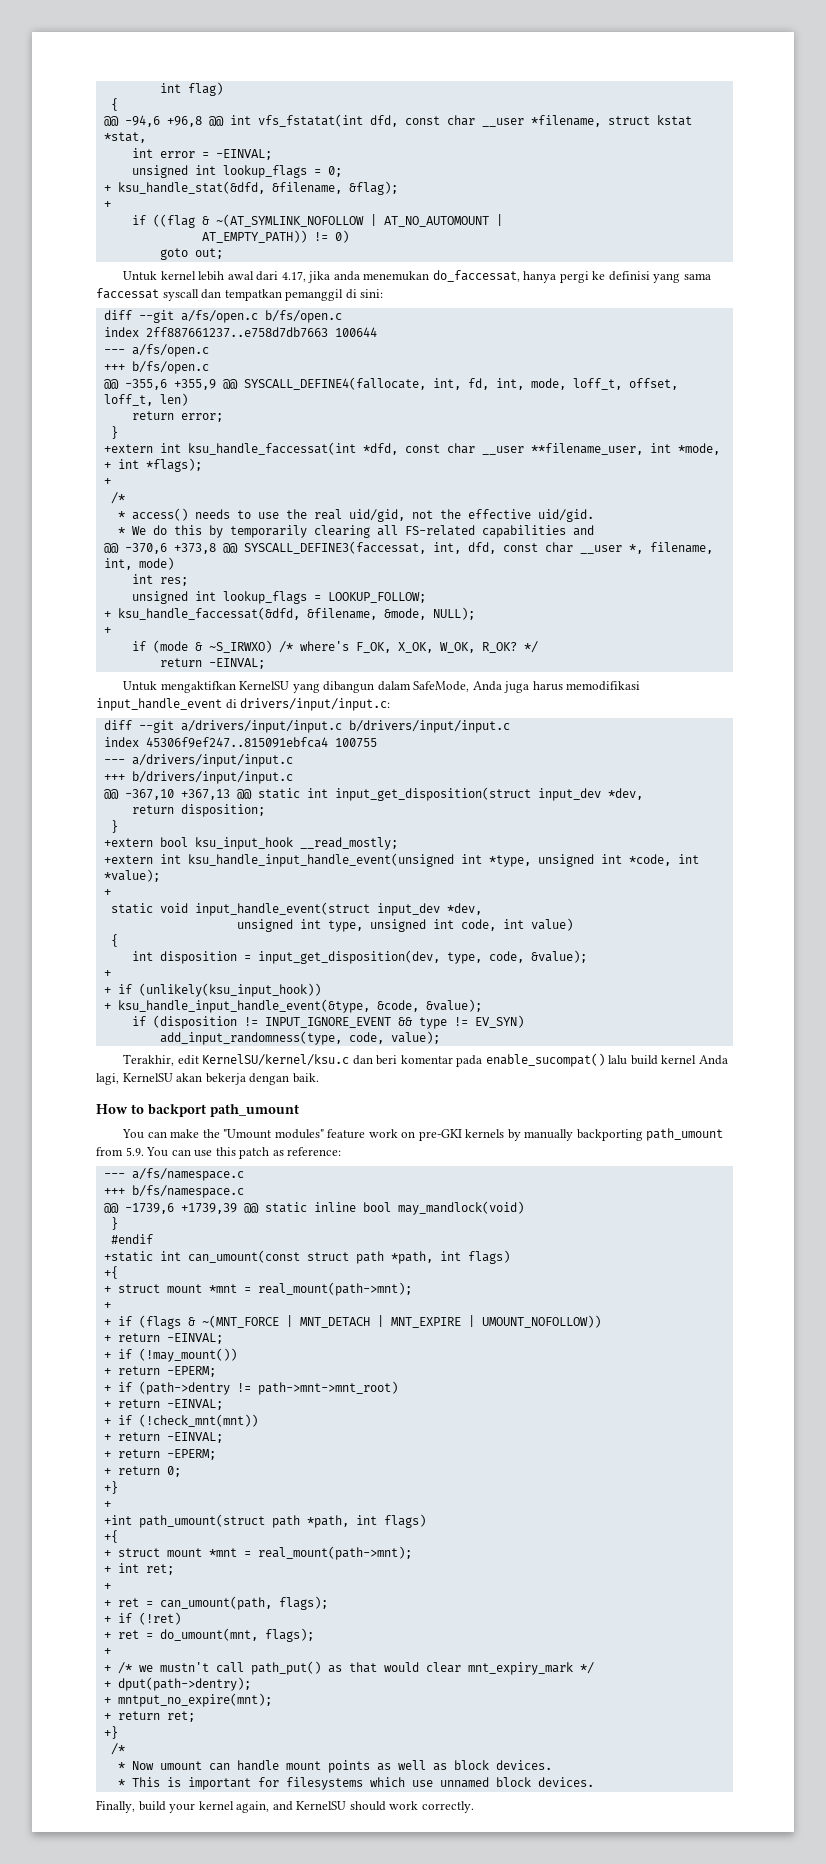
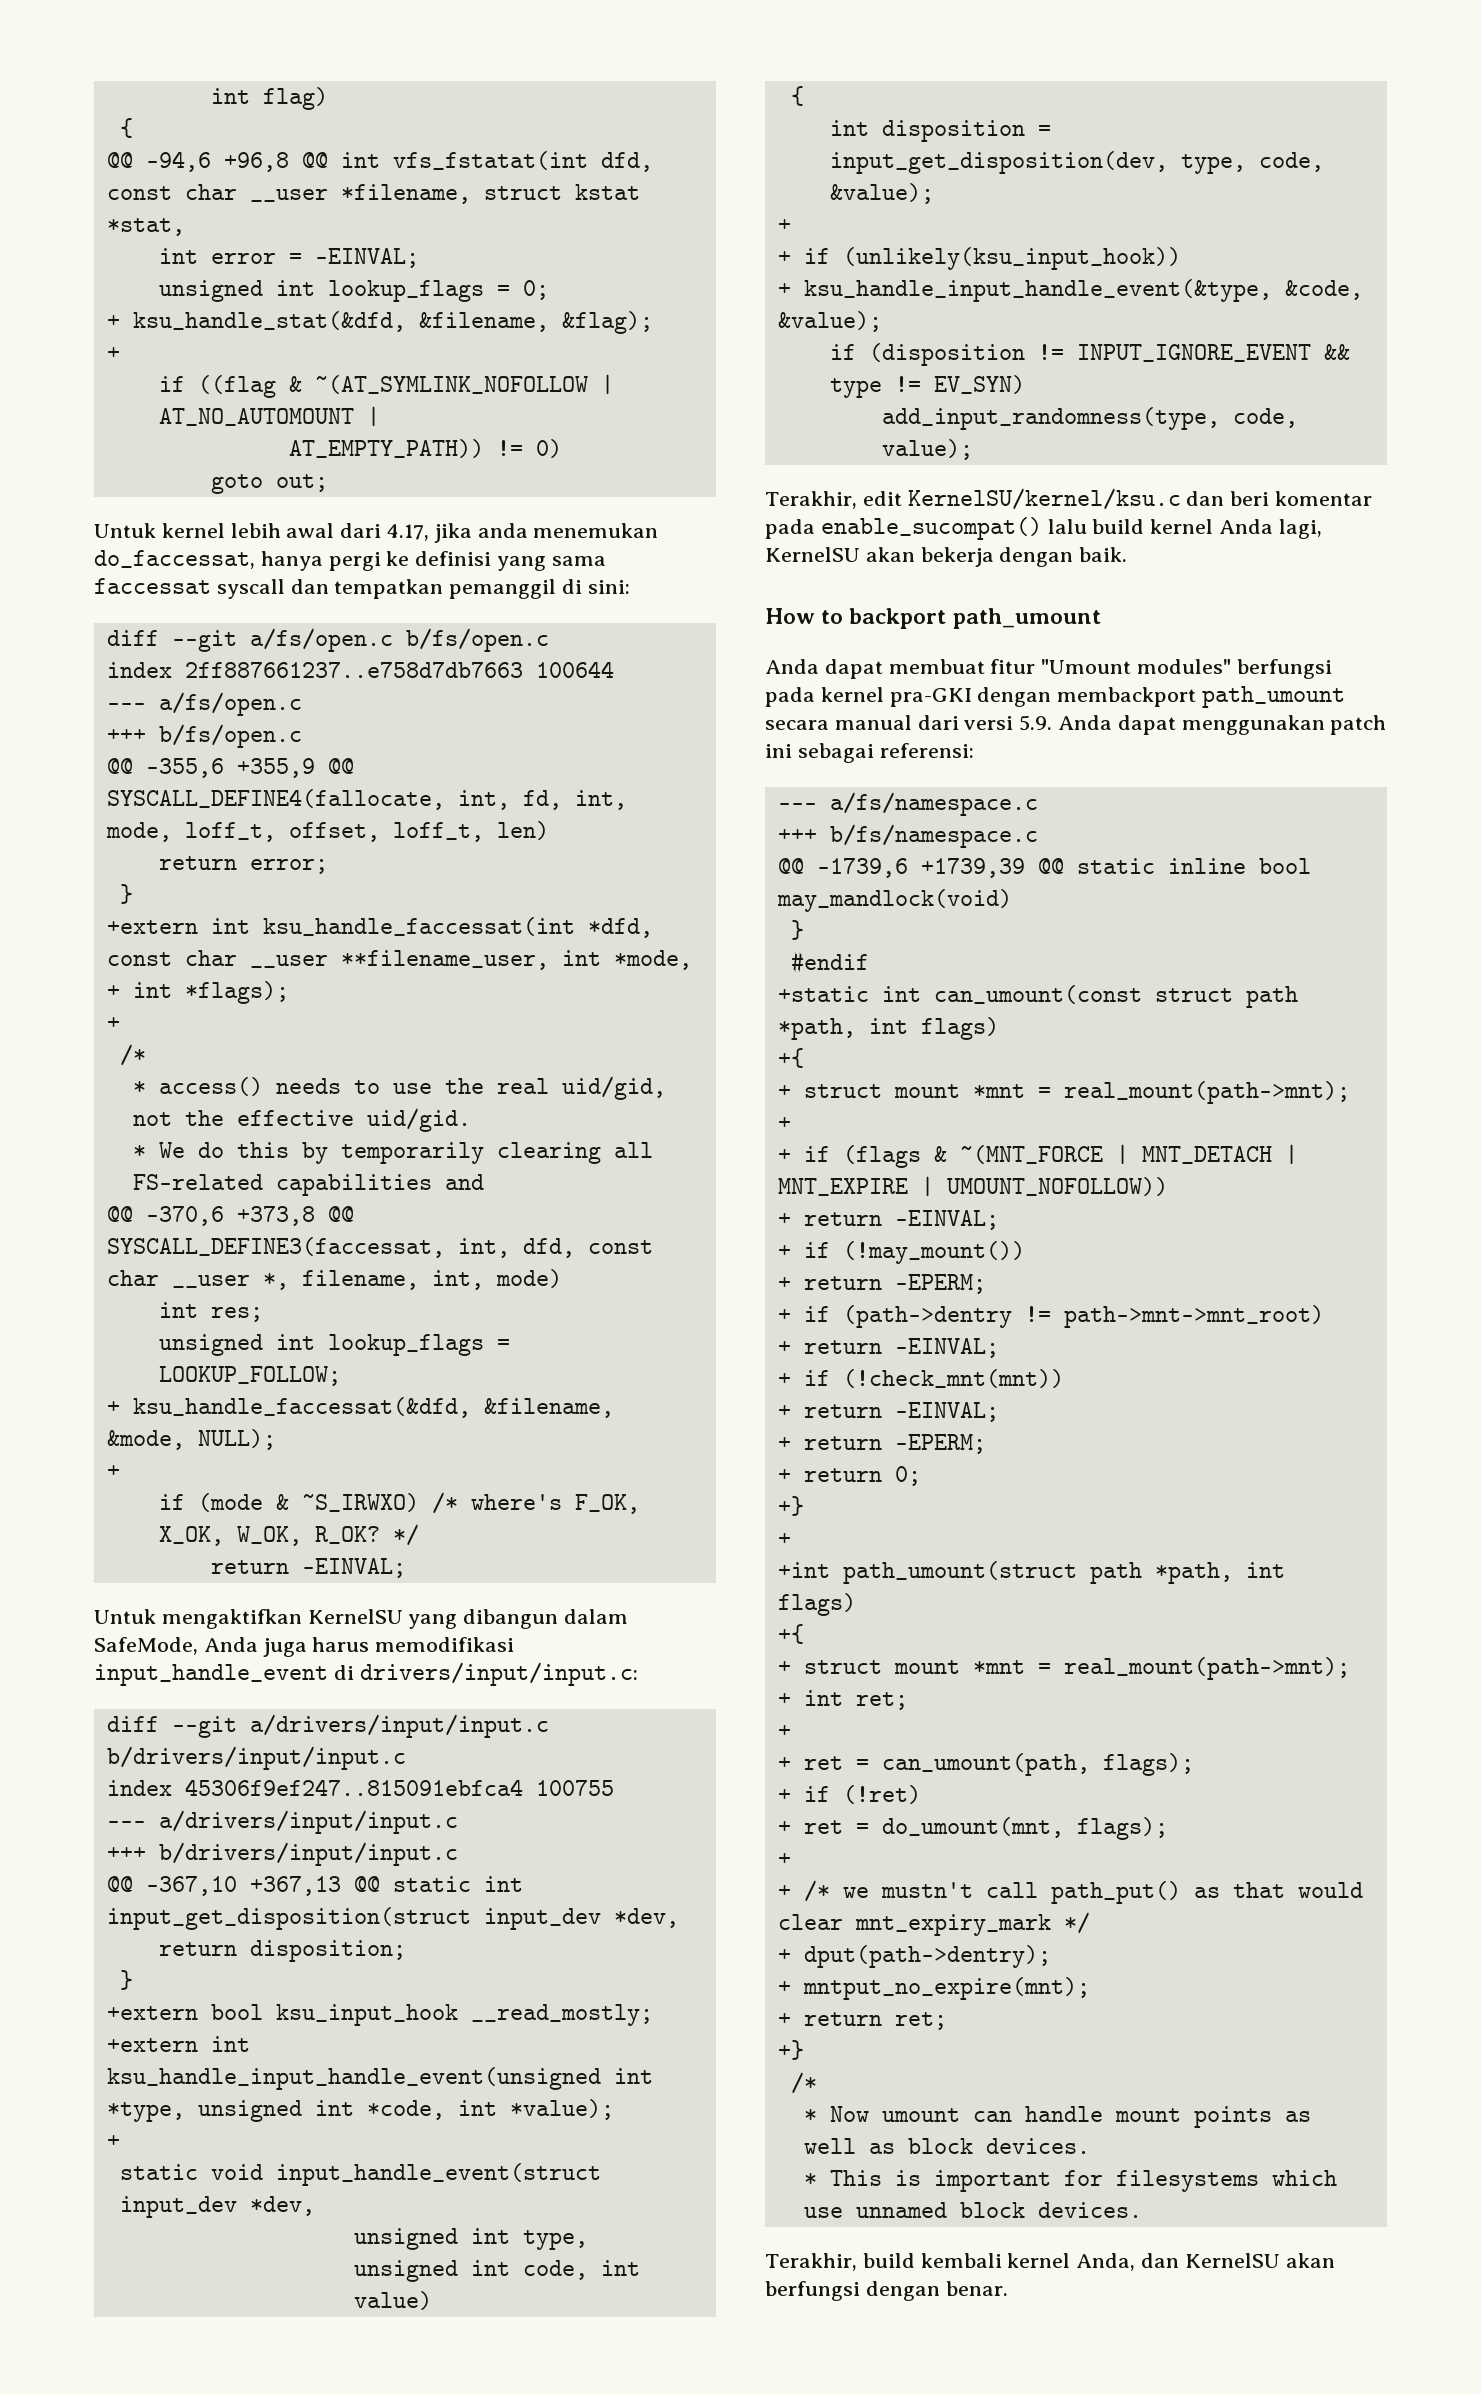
[122,1128,724,1141] [96,1147,342,1159] You can make the "Umount modules" feature work on pre-GKI kernels by manually backporting path_umount from 5.9. You can use this patch as reference: -> [765,659,1332,679] [765,686,1346,708] [765,715,1387,735] [765,743,974,763] Anda dapat membuat fitur "Umount modules" berfungsi pada kernel pra-GKI dengan membackport path_umount secara manual dari versi 5.9. Anda dapat menggunakan patch ini sebagai referensi:
[96,1800,474,1813] Finally, build your kernel again, and KernelSU should work correctly. -> [765,2253,1335,2271] [765,2281,1008,2301] Terakhir, build kembali kernel Anda, dan KernelSU akan berfungsi dengan benar.

